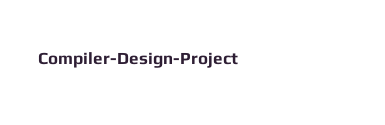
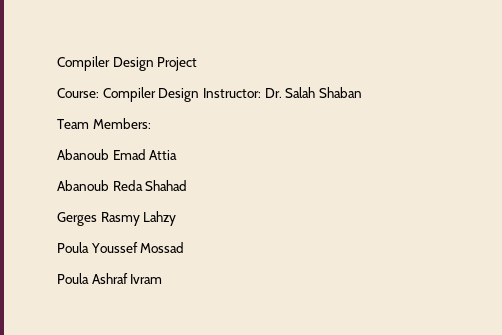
[38,52,238,68] Compiler-Design-Project -> [57,56,198,71] [57,87,362,102] [57,118,151,129] [57,149,178,160] [57,180,188,191] [57,211,177,226] [57,242,185,253] [57,273,163,284] Compiler Design Project // Course: Compiler Design Instructor: Dr. Salah Shaban // Team Members: // Abanoub Emad Attia // Abanoub Reda Shahad // Gerges Rasmy Lahzy // Poula Youssef Mossad // Poula Ashraf Ivram

